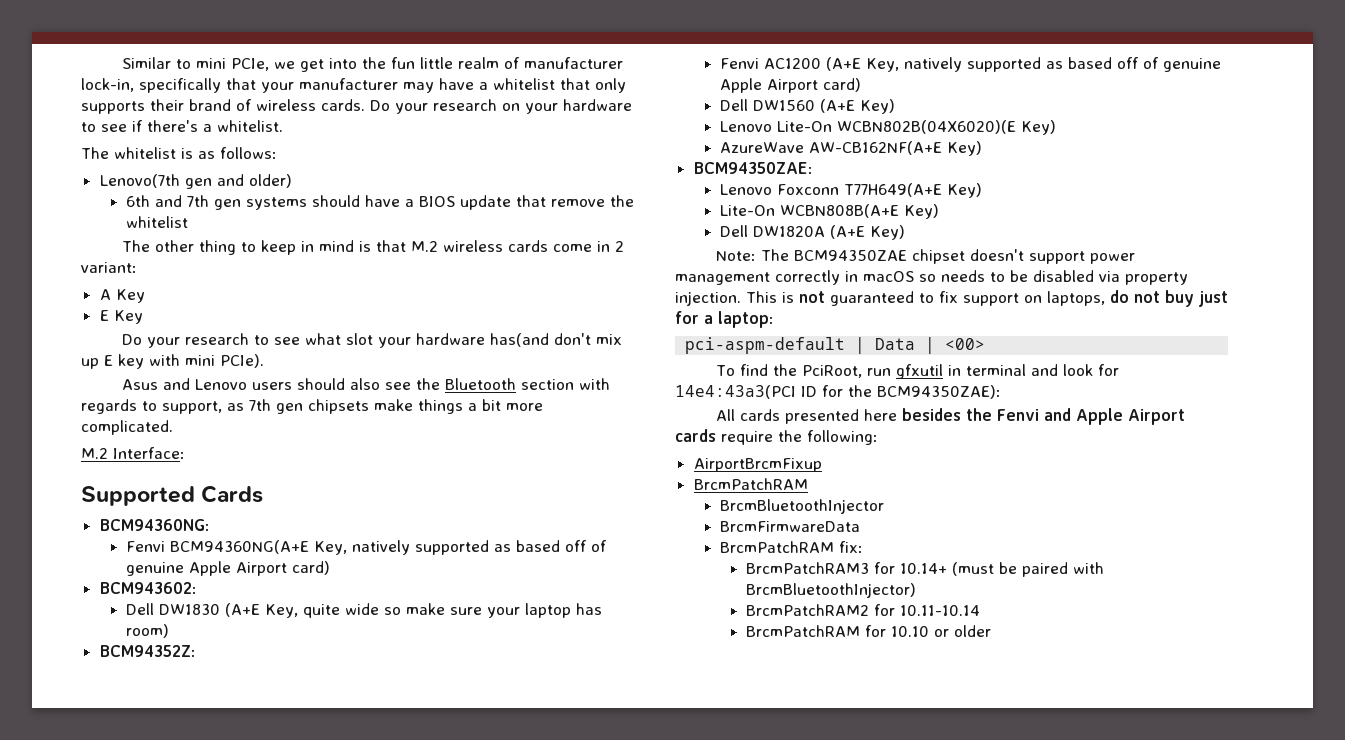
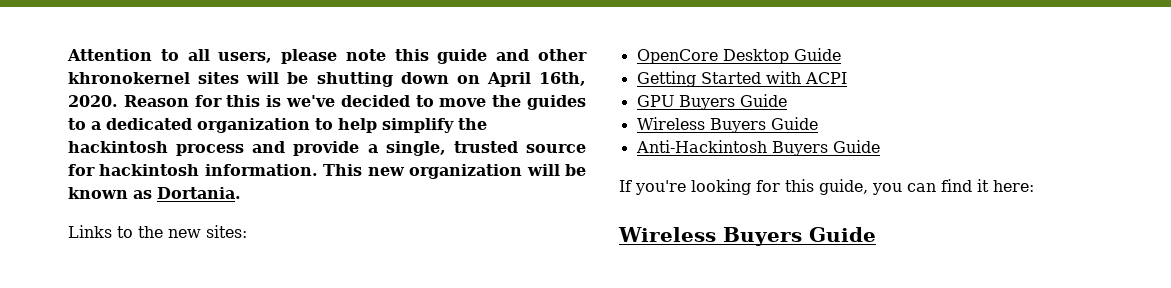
[121,57,623,72] [81,78,626,93] [81,99,632,114] [81,120,283,132] [81,147,277,159] [99,174,292,189] [125,195,634,210] [125,216,188,228] [121,240,624,255] [81,262,137,273] [99,289,145,303] [99,310,143,324] [121,333,622,348] [81,354,264,369] [121,378,610,390] [81,399,543,414] [81,420,173,435] [81,447,185,459] [81,485,264,506] [99,519,210,531] [125,540,607,555] [125,561,330,576] [99,582,197,594] [125,603,602,618] [125,624,169,638] [99,645,196,657] [719,57,1221,72] [719,78,861,93] [719,99,895,114] [719,120,1056,135] [719,141,982,156] [693,162,813,174] [719,183,982,198] [719,204,939,219] [719,225,905,240] [715,249,1135,264] [675,270,1188,285] [675,290,1228,307] [675,311,774,328] [685,337,986,354] [715,364,1119,379] [675,385,1001,399] [715,408,1185,425] [675,429,878,445] [693,458,822,472] [693,478,808,490] [719,499,884,514] [719,521,860,532] [719,541,863,553] [746,562,1105,577] [746,583,917,598] [746,604,981,616] [746,625,992,637] Similar to mini PCIe, we get into the fun little realm of manufacturer lock-in, specifically that your manufacturer may have a whitelist that only supports their brand of wireless cards. Do your research on your hardware to see if there's a whitelist. // The whitelist is as follows: // Lenovo(7th gen and older) // 6th and 7th gen systems should have a BIOS update that remove the whitelist // The other thing to keep in mind is that M.2 wireless cards come in 2 variant: // A Key // E Key // Do your research to see what slot your hardware has(and don't mix up E key with mini PCIe). // Asus and Lenovo users should also see the Bluetooth section with regards to support, as 7th gen chipsets make things a bit more complicated. // M.2 Interface: // Supported Cards // BCM94360NG: // Fenvi BCM94360NG(A+E Key, natively supported as based off of genuine Apple Airport card) // BCM943602: // Dell DW1830 (A+E Key, quite wide so make sure your laptop has room) // BCM94352Z: // Fenvi AC1200 (A+E Key, natively supported as based off of genuine Apple Airport card) // Dell DW1560 (A+E Key) // Lenovo Lite-On WCBN802B(04X6020)(E Key) // AzureWave AW-CB162NF(A+E Key) // BCM94350ZAE: // Lenovo Foxconn T77H649(A+E Key) // Lite-On WCBN808B(A+E Key) // Dell DW1820A (A+E Key) // Note: The BCM94350ZAE chipset doesn't support power management correctly in macOS so needs to be disabled via property injection. This is not guaranteed to fix support on laptops, do not buy just for a laptop: // pci-aspm-default | Data | <00> // To find the PciRoot, run gfxutil in terminal and look for 14e4:43a3(PCI ID for the BCM94350ZAE): // All cards presented here besides the Fenvi and Apple Airport cards require the following: // AirportBrcmFixup // BrcmPatchRAM // BrcmBluetoothInjector // BrcmFirmwareData // BrcmPatchRAM fix: // BrcmPatchRAM3 for 10.14+ (must be paired with BrcmBluetoothInjector) // BrcmPatchRAM2 for 10.11-10.14 // BrcmPatchRAM for 10.10 or older -> [67,49,587,64] [68,72,586,87] [68,95,586,110] [68,118,487,133] [68,141,587,156] [68,164,586,179] [68,187,241,199] [68,225,247,238] [636,48,841,64] [636,71,847,87] [636,94,787,110] [636,117,818,133] [635,140,880,156] [619,179,1034,195] [618,227,876,246] Attention to all users, please note this guide and other khronokernel sites will be shutting down on April 16th, 2020. Reason for this is we've decided to move the guides to a dedicated organization to help simplify the hackintosh process and provide a single, trusted source for hackintosh information. This new organization will be known as Dortania. // Links to the new sites: // OpenCore Desktop Guide // Getting Started with ACPI // GPU Buyers Guide // Wireless Buyers Guide // Anti-Hackintosh Buyers Guide // If you're looking for this guide, you can find it here: // Wireless Buyers Guide

